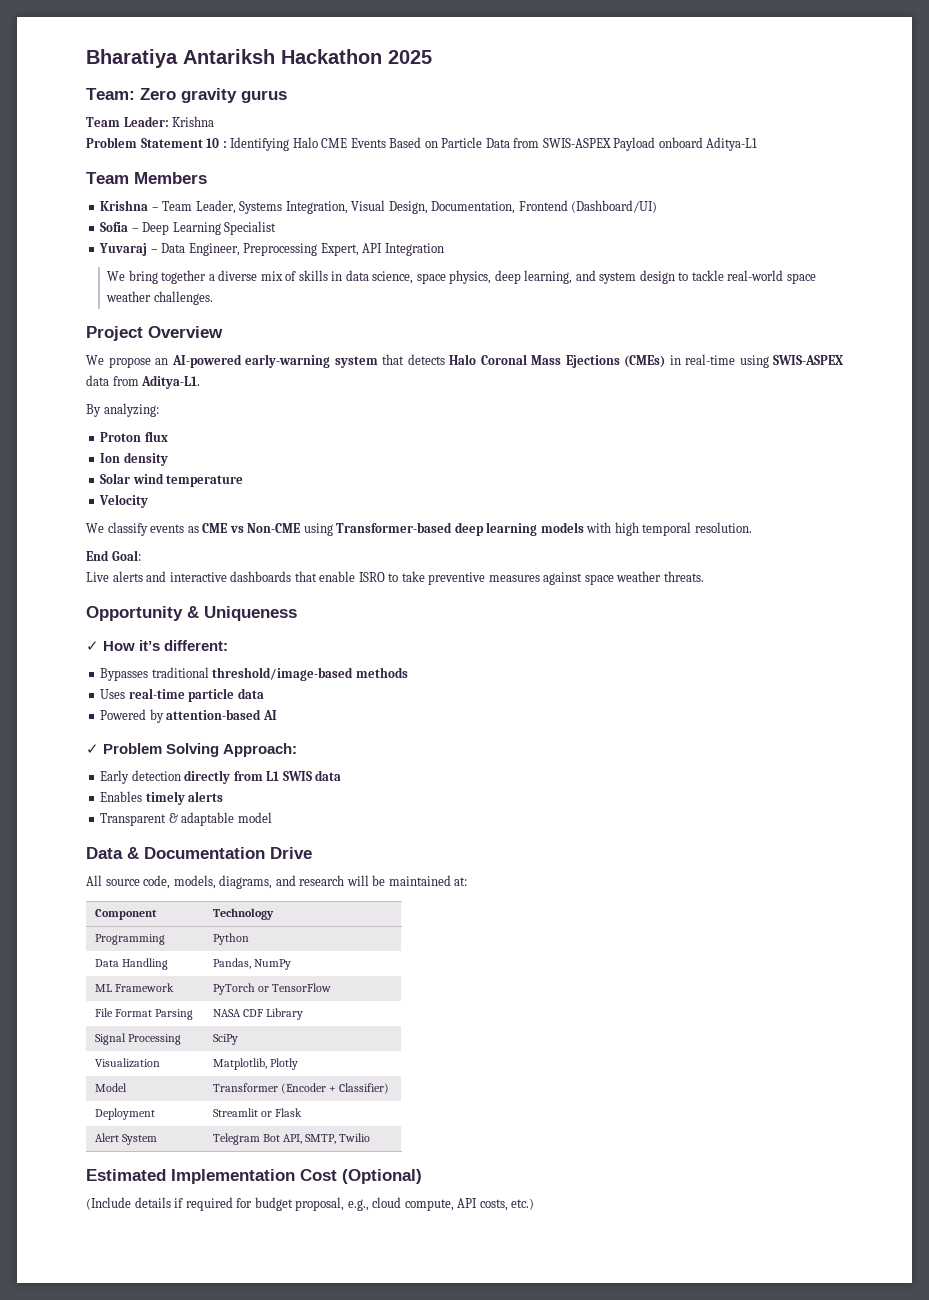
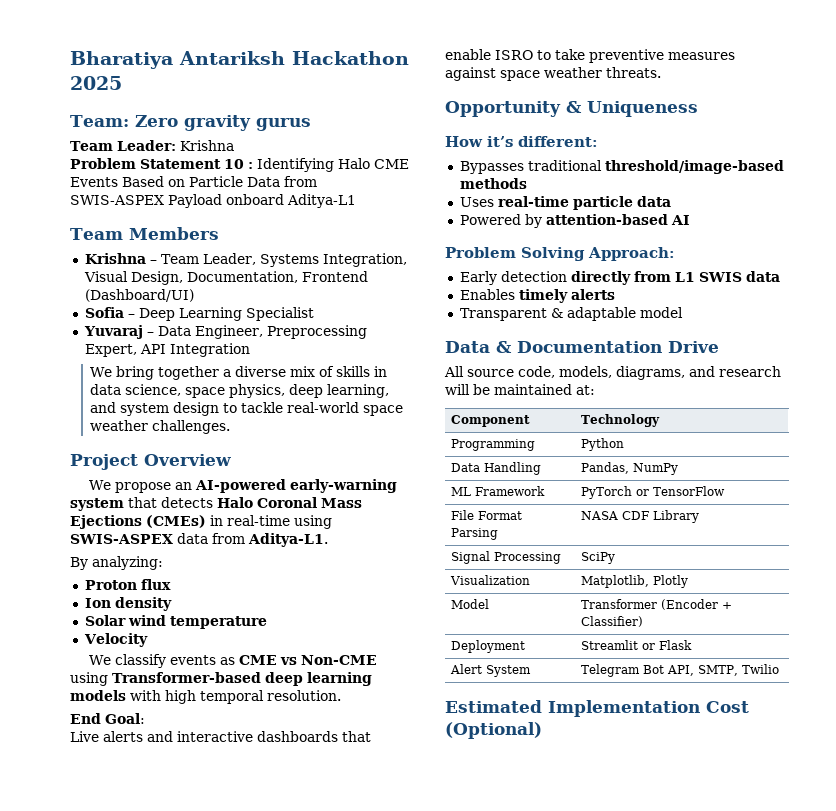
[86,641,99,651] ✓ -> (698, 109) none
[86,744,99,754] ✓ -> (690, 220) none
[86,1197,535,1211] // (Include details if required for budget proposal, e.g., cloud compute, API costs, etc.) -> (542, 730) none

